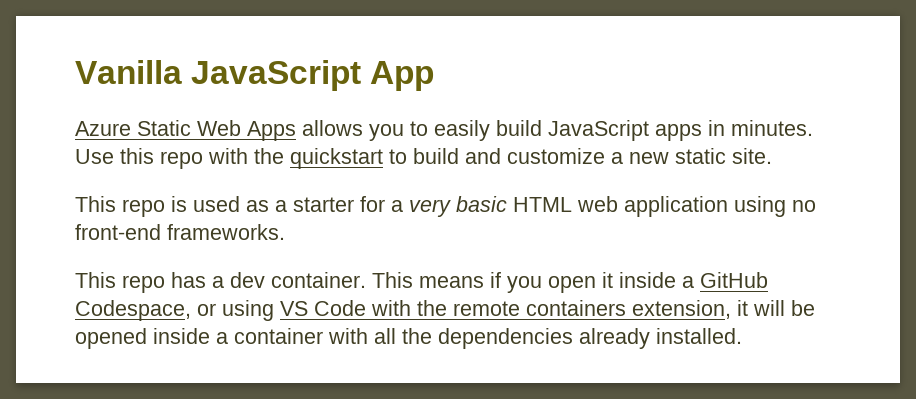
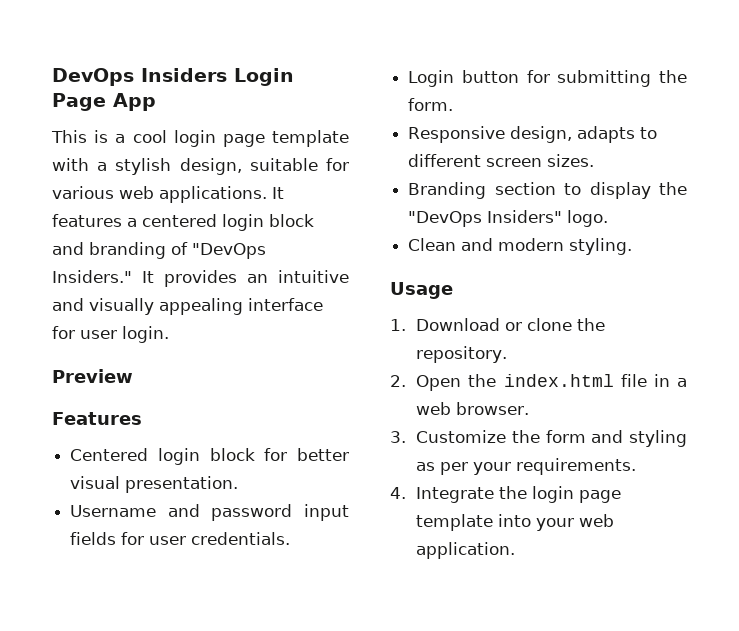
[75,60,435,91] [75,120,813,141] [75,148,772,169] [75,196,816,217] [75,224,285,240] [75,272,768,293] [75,300,815,321] [75,328,742,349] Vanilla JavaScript App // Azure Static Web Apps allows you to easily build JavaScript apps in minutes. Use this repo with the quickstart to build and customize a new static site. // This repo is used as a starter for a very basic HTML web application using no front-end frameworks. // This repo has a dev container. This means if you open it inside a GitHub Codespace, or using VS Code with the remote containers extension, it will be opened inside a container with all the dependencies already installed. -> [52,68,294,86] [52,93,156,111] [51,130,349,147] [52,158,349,175] [52,186,284,203] [52,214,314,231] [52,242,266,259] [52,270,349,287] [52,298,323,315] [52,326,169,343] [52,369,133,383] [52,412,142,425] [70,448,349,465] [70,476,239,493] [70,504,349,521] [70,532,291,545] [408,70,687,87] [408,98,454,111] [408,126,658,143] [408,154,595,167] [408,182,687,199] [408,210,609,227] [408,238,633,255] [390,282,453,299] [390,318,606,331] [416,346,508,363] [390,374,687,391] [416,402,530,415] [390,430,687,447] [416,458,637,475] [390,486,622,503] [416,514,615,531] [416,542,516,559] DevOps Insiders Login Page App // This is a cool login page template with a stylish design, suitable for various web applications. It features a centered login block and branding of "DevOps Insiders." It provides an intuitive and visually appealing interface for user login. // Preview // Features // Centered login block for better visual presentation. // Username and password input fields for user credentials. // Login button for submitting the form. // Responsive design, adapts to different screen sizes. // Branding section to display the "DevOps Insiders" logo. // Clean and modern styling. // Usage // 1. Download or clone the repository. // 2. Open the index.html file in a web browser. // 3. Customize the form and styling as per your requirements. // 4. Integrate the login page template into your web application.

